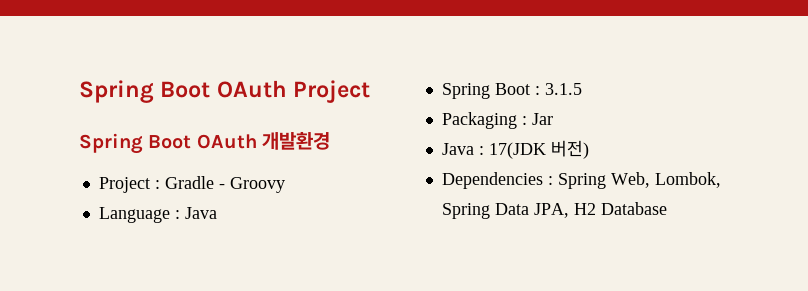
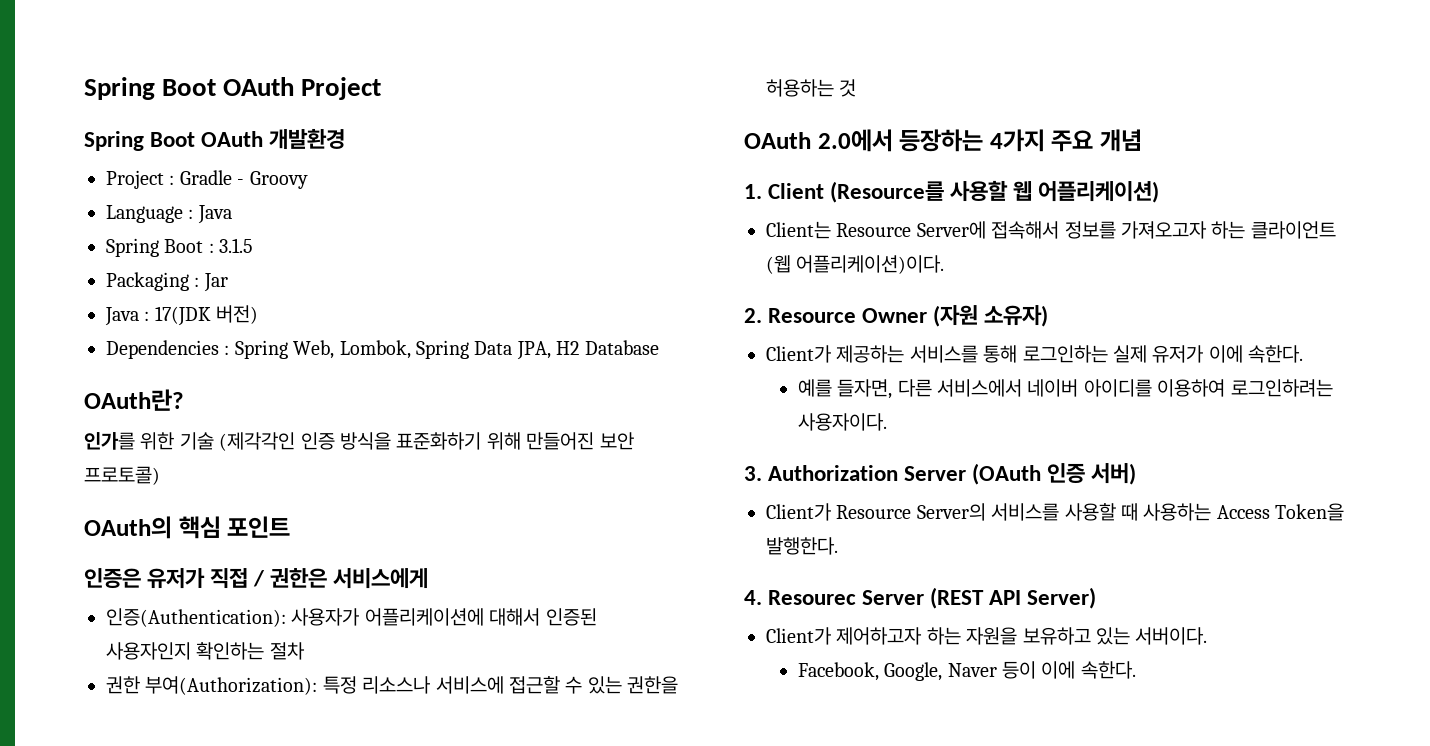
(667, 208) none -> [84,389,184,411] [84,432,634,451] [84,466,160,485] [84,516,291,539] [84,568,429,589] [106,608,597,627] [106,642,305,660] [106,676,679,695] [766,79,857,97] [744,129,1143,152] [744,180,1160,203] [766,221,1336,239] [766,255,945,274] [744,305,1049,327] [766,345,1304,363] [797,379,1333,399] [797,413,887,431] [744,463,1137,485] [766,503,1345,521] [766,537,838,555] [744,587,1097,609] [766,627,1208,645] [797,661,1136,681] // OAuth란? // 인가를 위한 기술 (제각각인 인증 방식을 표준화하기 위해 만들어진 보안 프로토콜) // OAuth의 핵심 포인트 // 인증은 유저가 직접 / 권한은 서비스에게 // 인증(Authentication): 사용자가 어플리케이션에 대해서 인증된 사용자인지 확인하는 절차 // 권한 부여(Authorization): 특정 리소스나 서비스에 접근할 수 있는 권한을 허용하는 것 // OAuth 2.0에서 등장하는 4가지 주요 개념 // 1. Client (Resource를 사용할 웹 어플리케이션) // Client는 Resource Server에 접속해서 정보를 가져오고자 하는 클라이언트 (웹 어플리케이션)이다. // 2. Resource Owner (자원 소유자) // Client가 제공하는 서비스를 통해 로그인하는 실제 유저가 이에 속한다. // 예를 들자면, 다른 서비스에서 네이버 아이디를 이용하여 로그인하려는 사용자이다. // 3. Authorization Server (OAuth 인증 서버) // Client가 Resource Server의 서비스를 사용할 때 사용하는 Access Token을 발행한다. // 4. Resourec Server (REST API Server) // Client가 제어하고자 하는 자원을 보유하고 있는 서버이다. // Facebook, Google, Naver 등이 이에 속한다.

